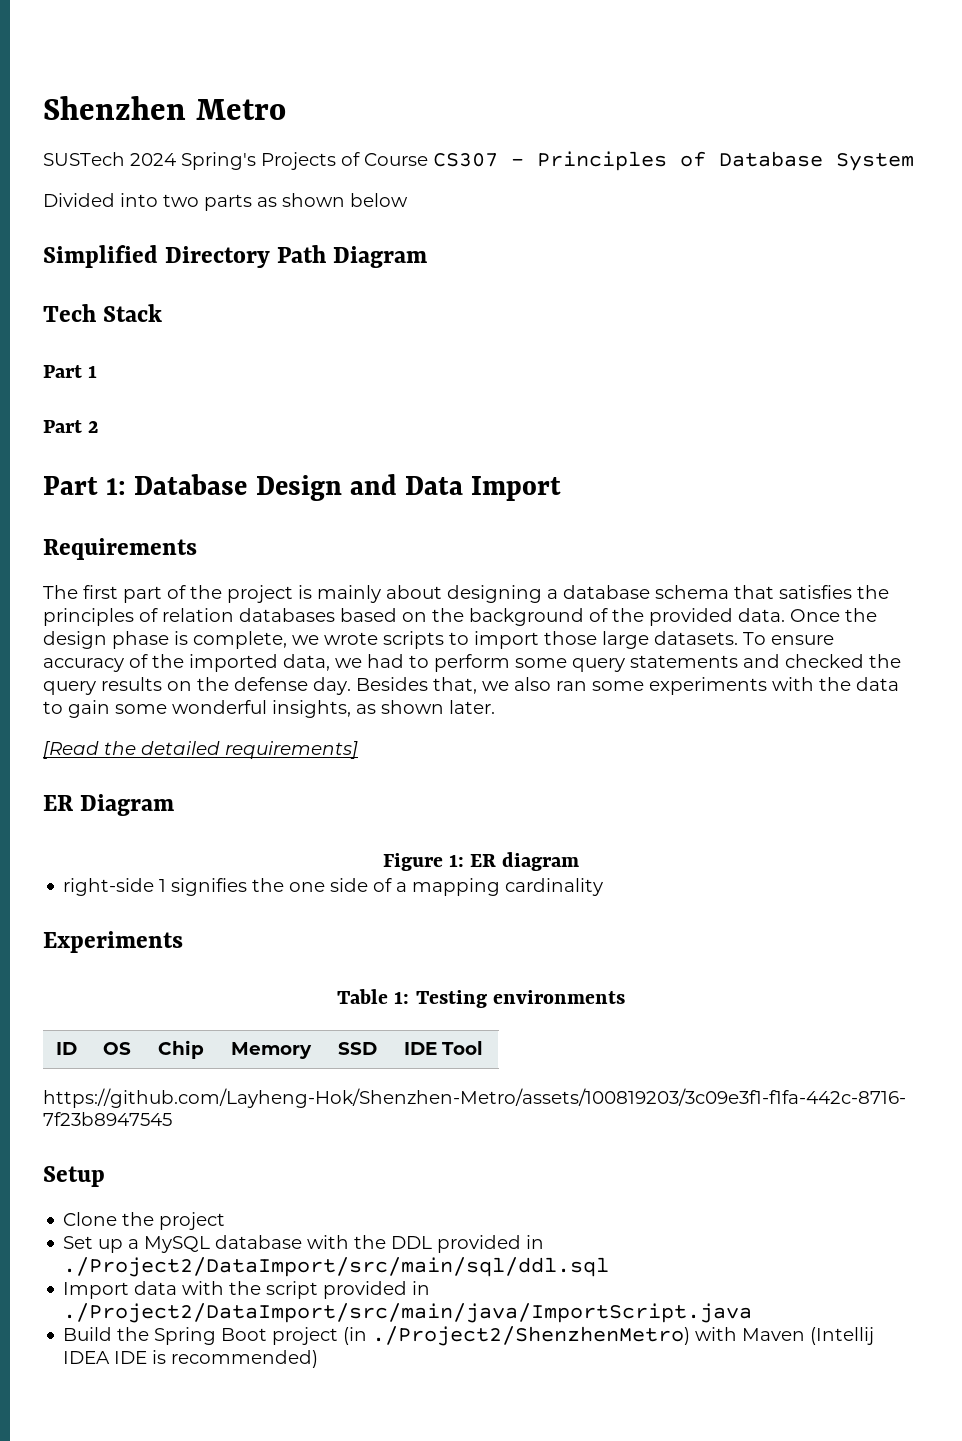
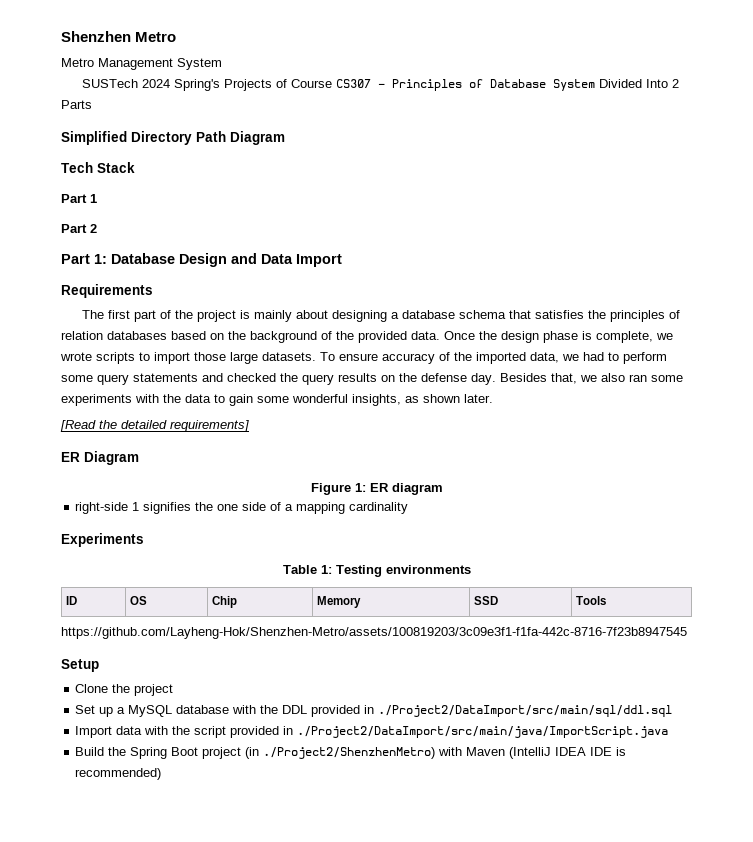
(286, 109) none -> [61,58,222,70] // Metro Management System
[43,193,408,211] // Divided into two parts as shown below -> [599,79,680,88] [61,100,92,109] Divided Into 2 Parts
[403,1041,483,1055] IDE Tool -> [576,596,607,605] Tools
[810,1327,875,1345] (Intellij -> [509,747,552,759] (IntelliJ

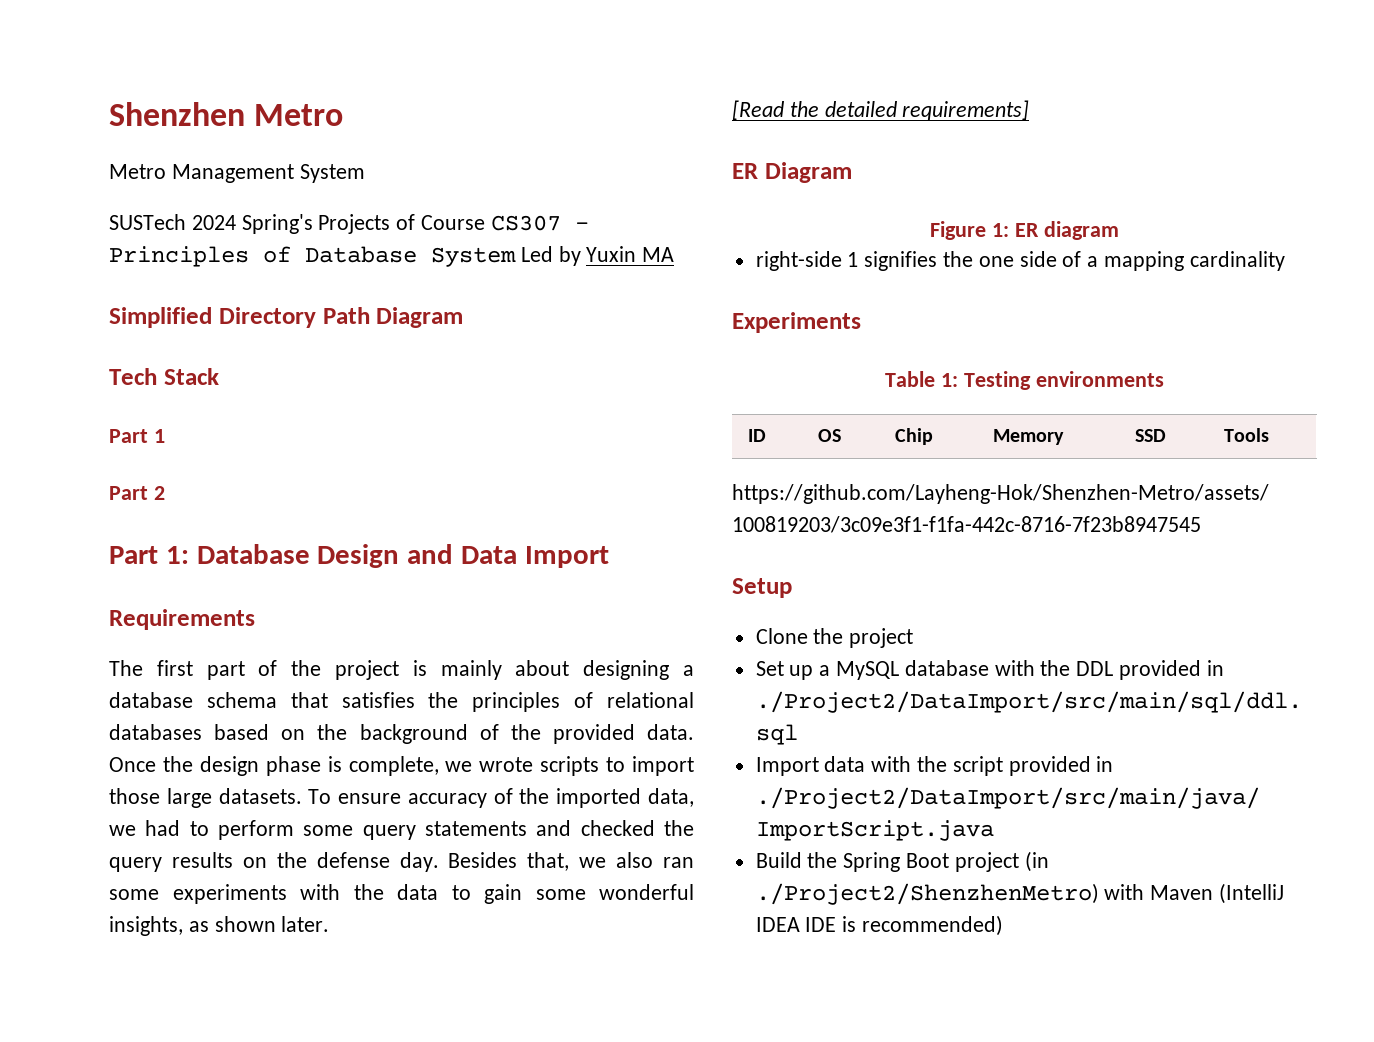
[599,79,680,88] [61,100,92,109] Divided Into 2 Parts -> [520,246,675,266] Led by Yuxin MA
[61,331,103,340] relation -> [606,692,694,708] relational

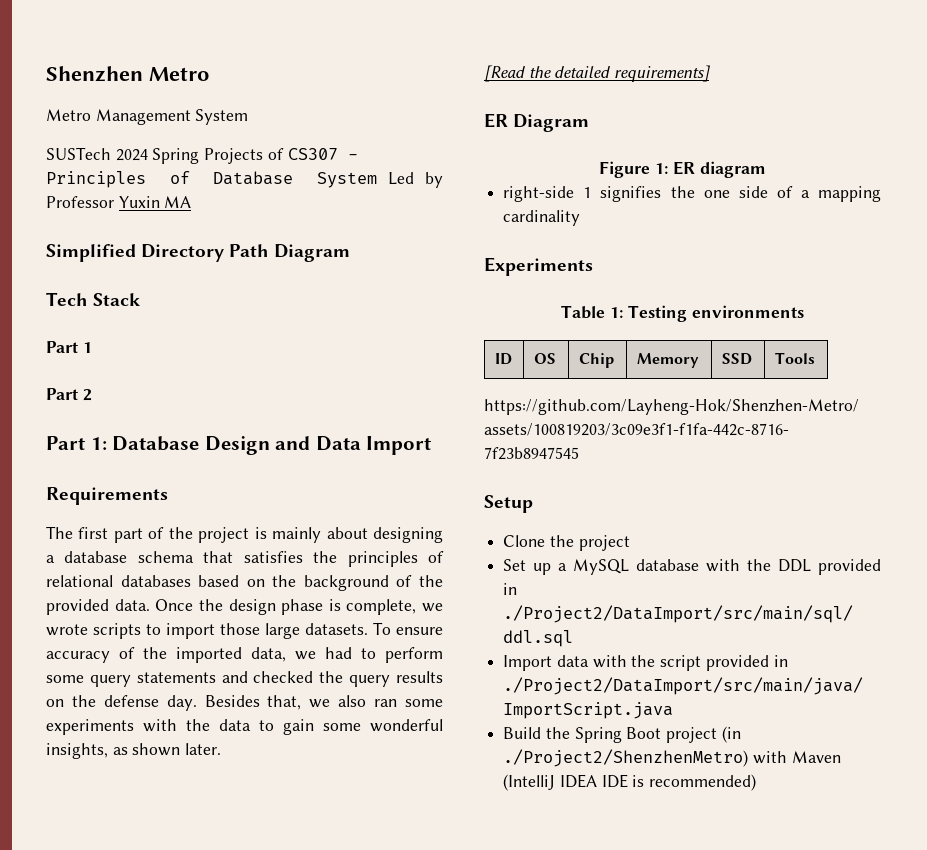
[241,214,313,234] Spring's -> [152,148,200,164] Spring
[421,215,486,230] Course -> (284, 154) none
(581, 256) none -> [46,196,114,208] Professor

